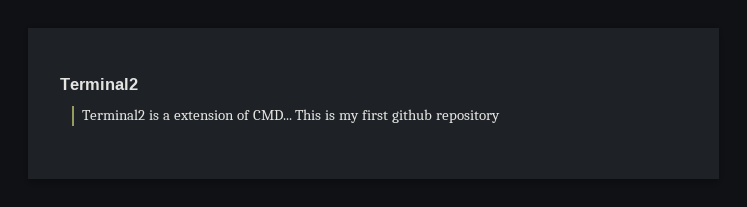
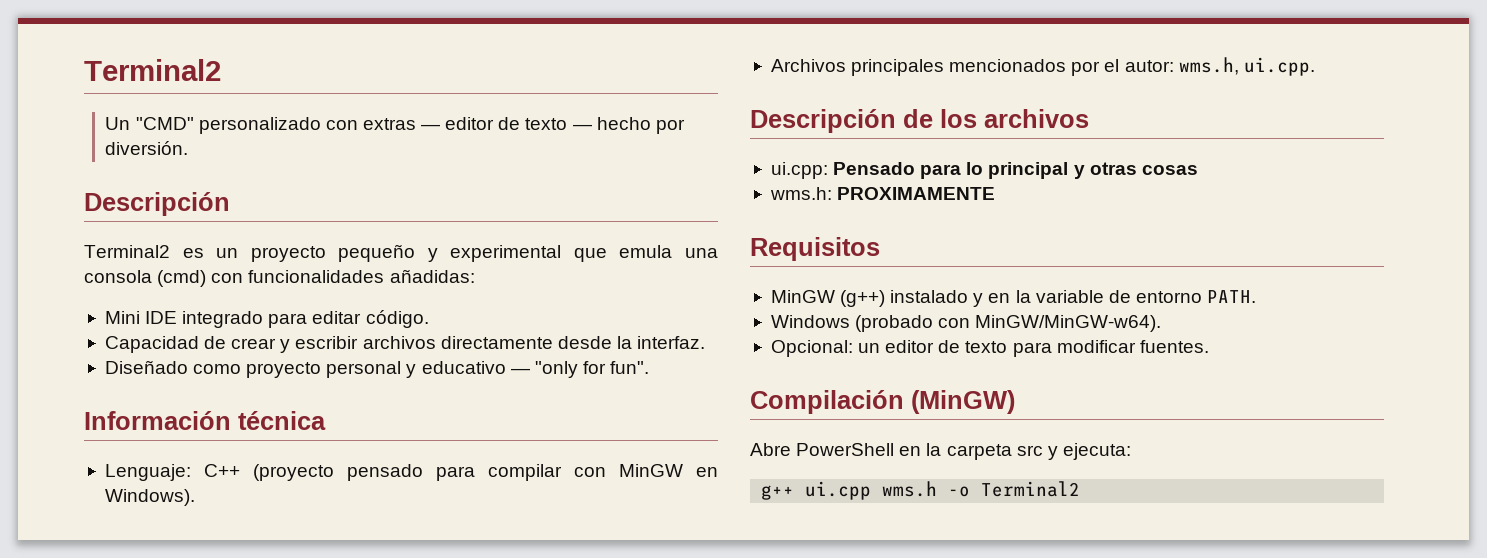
[81,109,501,123] Terminal2 is a extension of CMD... This is my first github repository -> [105,117,685,134] [105,141,189,155] [84,192,230,216] [84,244,718,262] [84,269,475,287] [104,310,429,328] [104,336,706,353] [104,360,650,378] [84,411,326,430] [104,464,719,481] [104,489,195,506] [770,57,1315,76] [750,109,1089,133] [770,162,1198,179] [769,187,996,200] [750,237,880,261] [770,290,1257,307] [770,315,1162,332] [770,340,1209,357] [750,390,1015,414] [750,443,1131,460] [761,481,1081,500] Un "CMD" personalizado con extras — editor de texto — hecho por diversión. // Descripción // Terminal2 es un proyecto pequeño y experimental que emula una consola (cmd) con funcionalidades añadidas: // Mini IDE integrado para editar código. // Capacidad de crear y escribir archivos directamente desde la interfaz. // Diseñado como proyecto personal y educativo — "only for fun". // Información técnica // Lenguaje: C++ (proyecto pensado para compilar con MinGW en Windows). // Archivos principales mencionados por el autor: wms.h, ui.cpp. // Descripción de los archivos // ui.cpp: Pensado para lo principal y otras cosas // wms.h: PROXIMAMENTE // Requisitos // MinGW (g++) instalado y en la variable de entorno PATH. // Windows (probado con MinGW/MinGW-w64). // Opcional: un editor de texto para modificar fuentes. // Compilación (MinGW) // Abre PowerShell en la carpeta src y ejecuta: // g++ ui.cpp wms.h -o Terminal2

